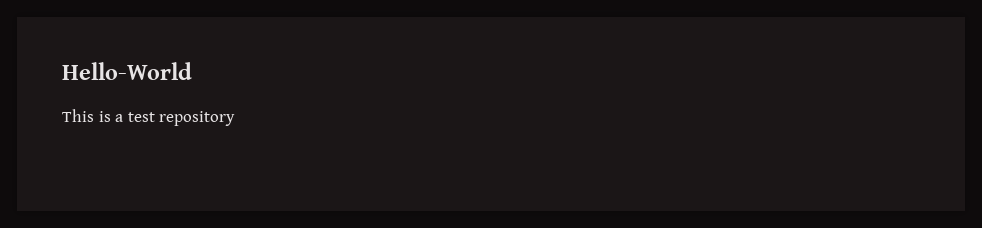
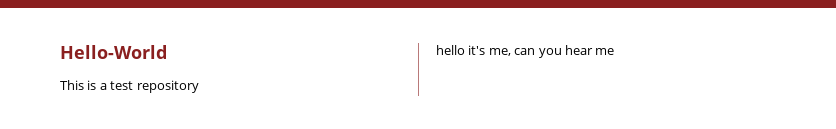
(236, 118) none -> [436,45,615,58] // hello it's me, can you hear me

